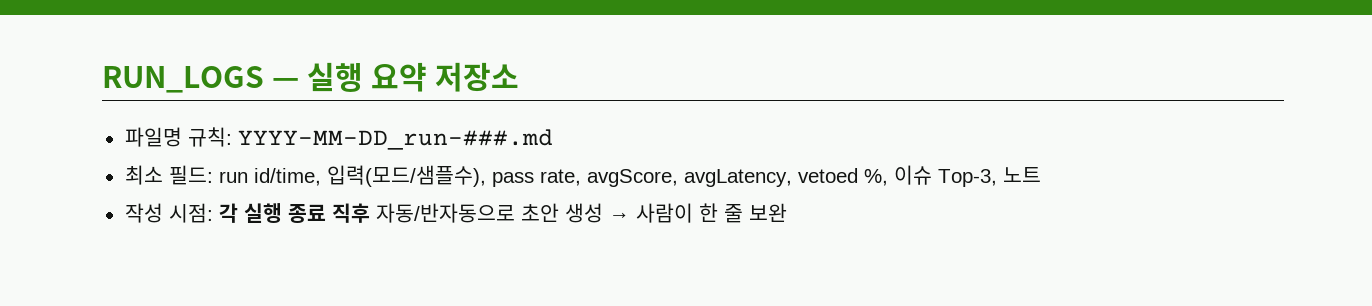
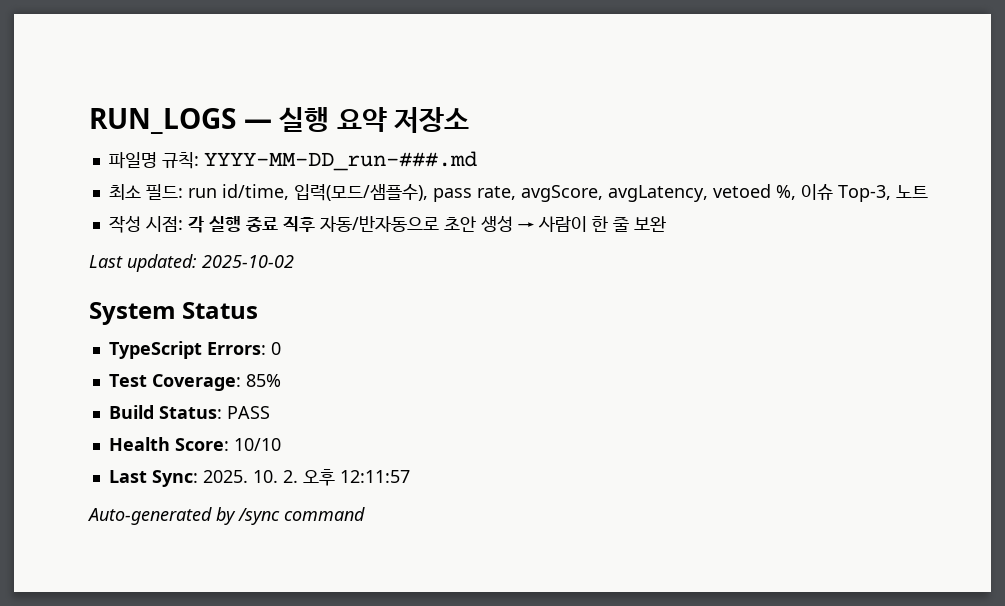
(787, 212) none -> [89,254,294,272] [89,302,259,325] [108,341,281,359] [108,374,281,391] [108,405,270,419] [108,437,281,451] [108,469,410,487] [87,507,365,525] // Last updated: 2025-10-02 // System Status // TypeScript Errors: 0 // Test Coverage: 85% // Build Status: PASS // Health Score: 10/10 // Last Sync: 2025. 10. 2. 오후 12:11:57 // Auto-generated by /sync command

